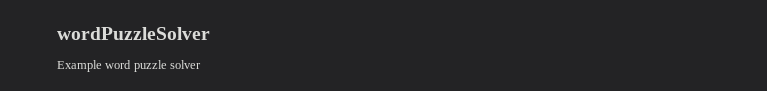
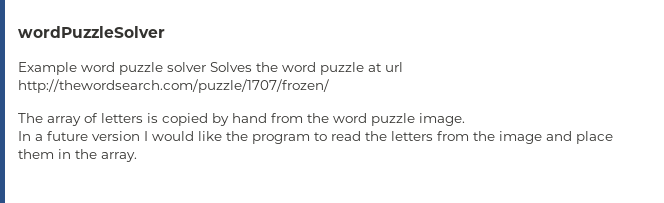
(202, 64) none -> [210,62,403,75] [18,79,329,93] [18,113,465,126] [18,131,613,144] [18,149,137,162] Solves the word puzzle at url http://thewordsearch.com/puzzle/1707/frozen/ // The array of letters is copied by hand from the word puzzle image. // In a future version I would like the program to read the letters from the image and place them in the array.

